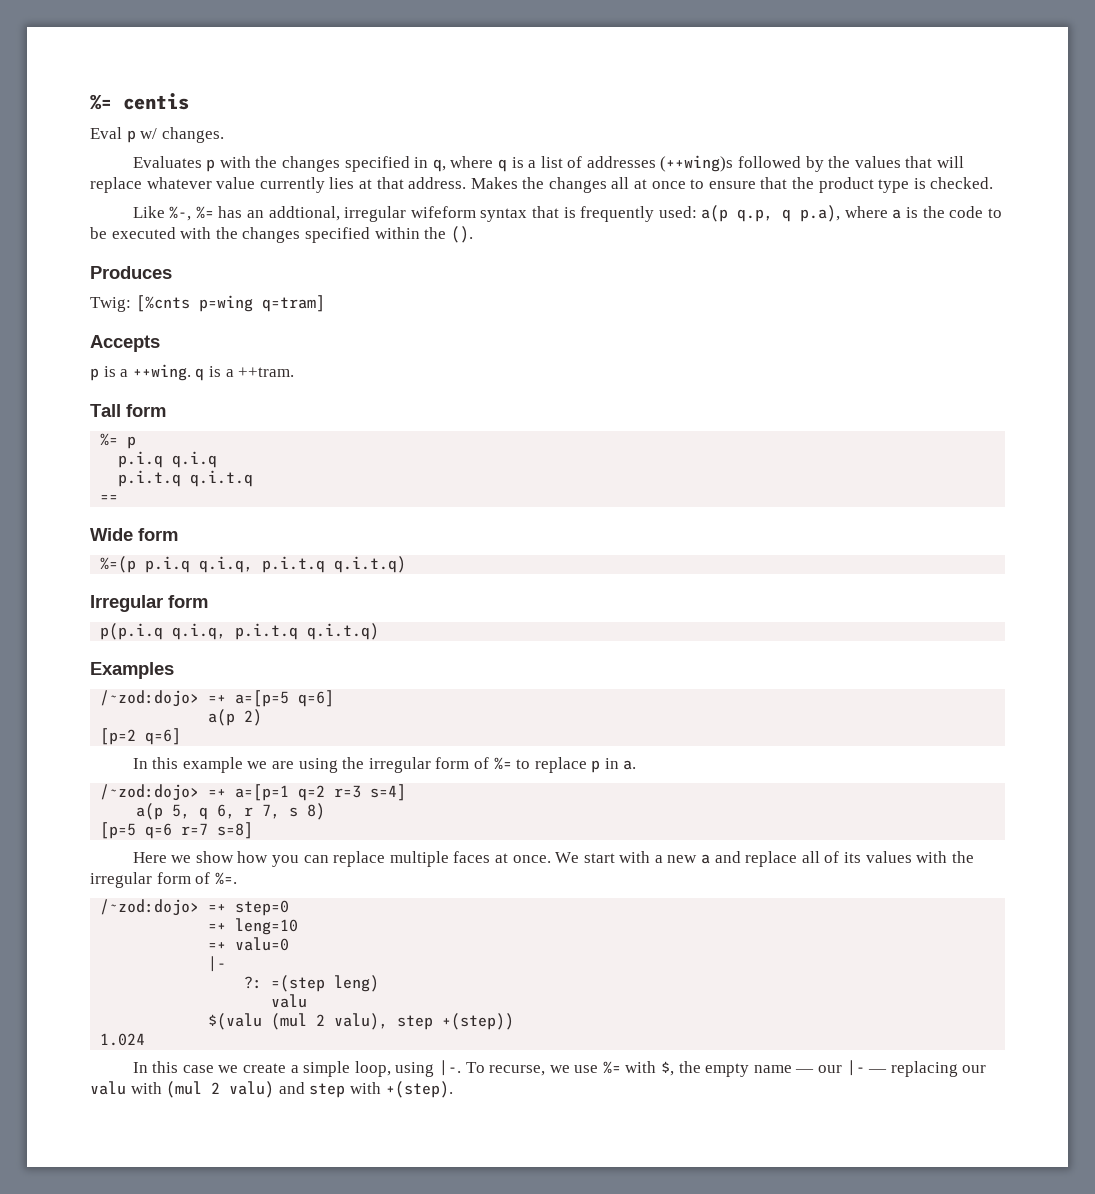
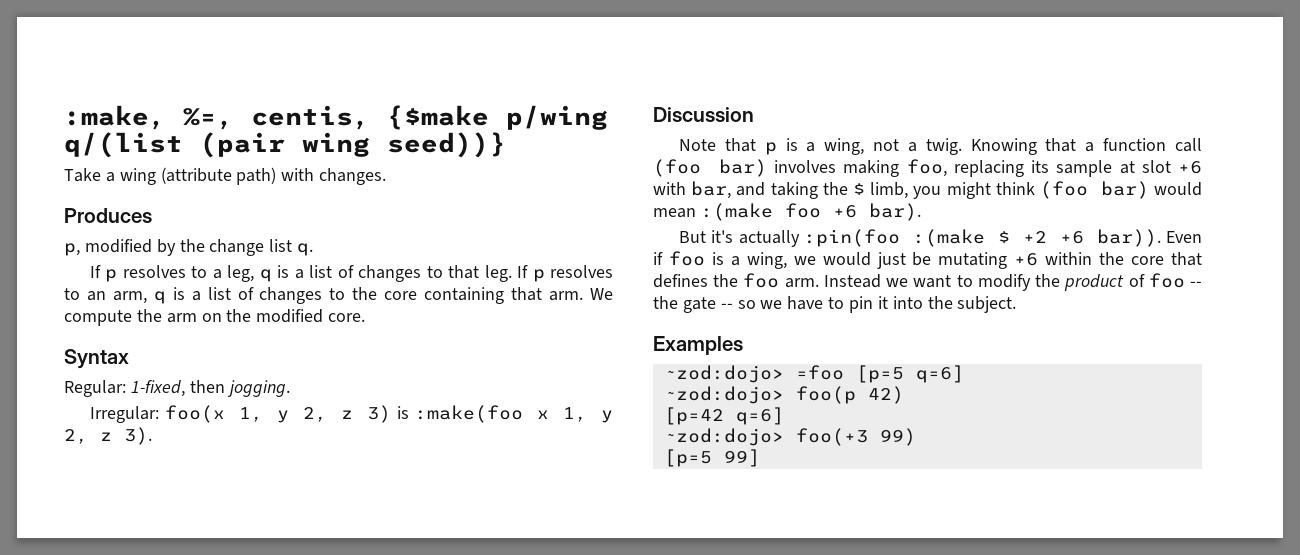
[90,93,189,110] [90,127,224,143] [132,155,965,172] [90,177,994,193] [132,205,1002,222] [90,226,473,243] [90,266,172,279] [90,295,325,312] [90,335,160,352] [90,364,295,381] [90,404,166,417] [100,433,137,449] [118,451,218,468] [118,470,254,487] [100,495,119,502] [90,528,178,541] [100,556,407,573] [90,595,208,612] [100,623,380,640] [90,662,174,679] [100,690,335,707] [208,709,263,726] [100,728,182,745] [132,757,637,773] [100,784,407,801] [136,803,326,820] [100,822,254,839] [132,851,974,867] [90,872,237,888] [100,899,290,916] [208,918,299,935] [208,937,290,951] [208,956,227,972] [244,975,380,992] [271,994,308,1008] [208,1013,515,1030] [100,1033,146,1046] [132,1060,987,1077] [90,1081,453,1098] %= centis // Eval p w/ changes. // Evaluates p with the changes specified in q, where q is a list of addresses (++wing)s followed by the values that will replace whatever value currently lies at that address. Makes the changes all at once to ensure that the product type is checked. // Like %-, %= has an addtional, irregular wifeform syntax that is frequently used: a(p q.p, q p.a), where a is the code to be executed with the changes specified within the (). // Produces // Twig: [%cnts p=wing q=tram] // Accepts // p is a ++wing. q is a ++tram. // Tall form // %= p // p.i.q q.i.q // p.i.t.q q.i.t.q // == // Wide form // %=(p p.i.q q.i.q, p.i.t.q q.i.t.q) // Irregular form // p(p.i.q q.i.q, p.i.t.q q.i.t.q) // Examples // /~zod:dojo> =+ a=[p=5 q=6] // a(p 2) // [p=2 q=6] // In this example we are using the irregular form of %= to replace p in a. // /~zod:dojo> =+ a=[p=1 q=2 r=3 s=4] // a(p 5, q 6, r 7, s 8) // [p=5 q=6 r=7 s=8] // Here we show how you can replace multiple faces at once. We start with a new a and replace all of its values with the irregular form of %=. // /~zod:dojo> =+ step=0 // =+ leng=10 // =+ valu=0 // |- // ?: =(step leng) // valu // $(valu (mul 2 valu), step +(step)) // 1.024 // In this case we create a simple loop, using |-. To recurse, we use %= with $, the empty name — our |- — replacing our valu with (mul 2 valu) and step with +(step). -> [64,105,608,130] [64,132,506,158] [64,167,387,185] [64,208,152,223] [64,239,314,256] [89,265,614,282] [64,287,613,304] [64,309,366,326] [64,349,129,369] [64,380,290,397] [89,405,613,423] [64,427,152,445] [653,107,754,122] [678,138,1202,155] [653,159,1202,177] [653,181,1202,199] [653,203,921,221] [678,229,1202,247] [653,251,1202,269] [653,273,1202,291] [653,296,1017,313] [653,336,743,355] [663,365,964,383] [663,386,904,404] [663,407,784,425] [663,428,916,446] [663,449,760,467] :make, %=, centis, {$make p/wing q/(list (pair wing seed))} // Take a wing (attribute path) with changes. // Produces // p, modified by the change list q. // If p resolves to a leg, q is a list of changes to that leg. If p resolves to an arm, q is a list of changes to the core containing that arm. We compute the arm on the modified core. // Syntax // Regular: 1-fixed, then jogging. // Irregular: foo(x 1, y 2, z 3) is :make(foo x 1, y 2, z 3). // Discussion // Note that p is a wing, not a twig. Knowing that a function call (foo bar) involves making foo, replacing its sample at slot +6 with bar, and taking the $ limb, you might think (foo bar) would mean :(make foo +6 bar). // But it's actually :pin(foo :(make $ +2 +6 bar)). Even if foo is a wing, we would just be mutating +6 within the core that defines the foo arm. Instead we want to modify the product of foo -- the gate -- so we have to pin it into the subject. // Examples // ~zod:dojo> =foo [p=5 q=6] // ~zod:dojo> foo(p 42) // [p=42 q=6] // ~zod:dojo> foo(+3 99) // [p=5 99]

